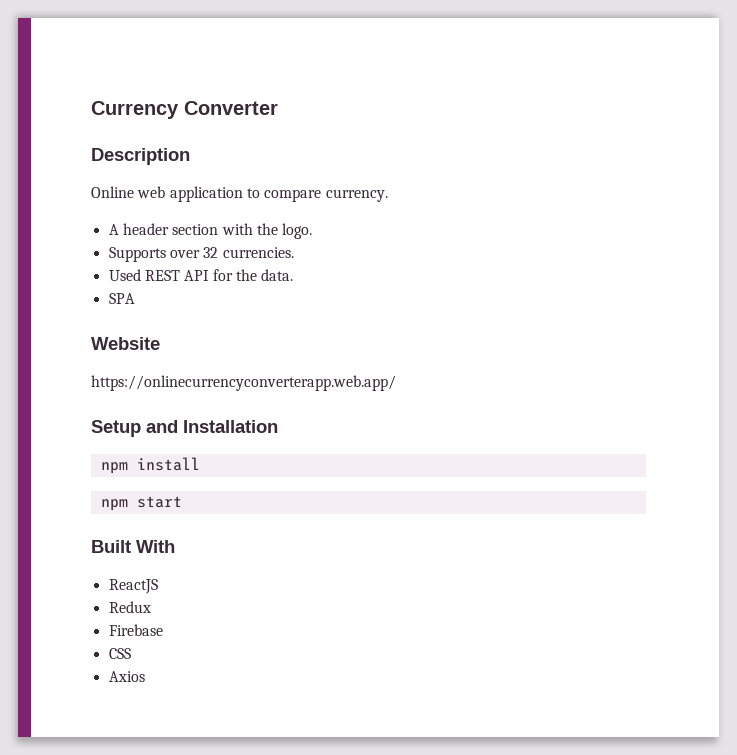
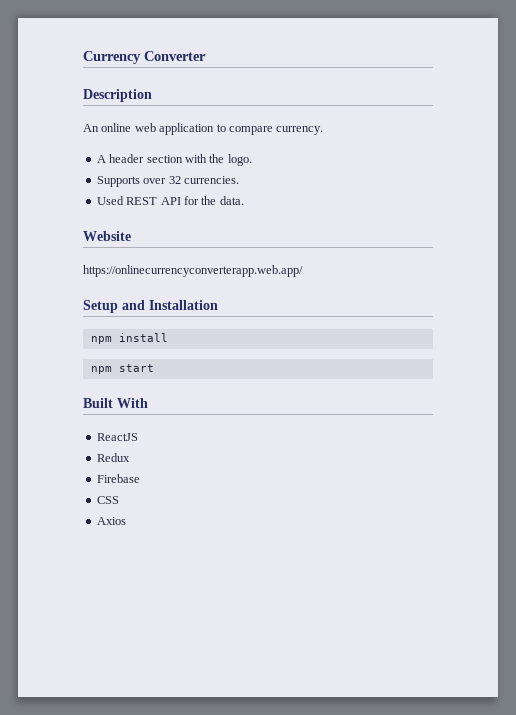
[91,186,134,198] Online -> [83,123,132,132] An online
[108,293,135,304] // SPA -> (244, 200) none

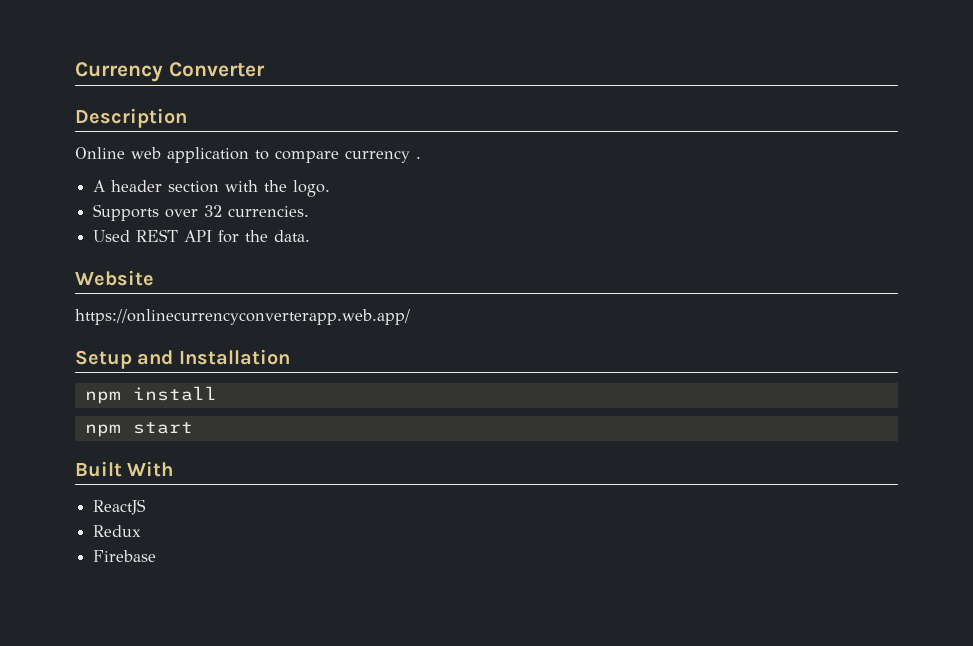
[83,123,132,132] An online -> [75,147,125,159] Online
[276,126,324,135] currency. -> [345,150,421,163] currency .
[96,496,119,504] [96,517,126,525] // CSS // Axios -> (157, 556) none

